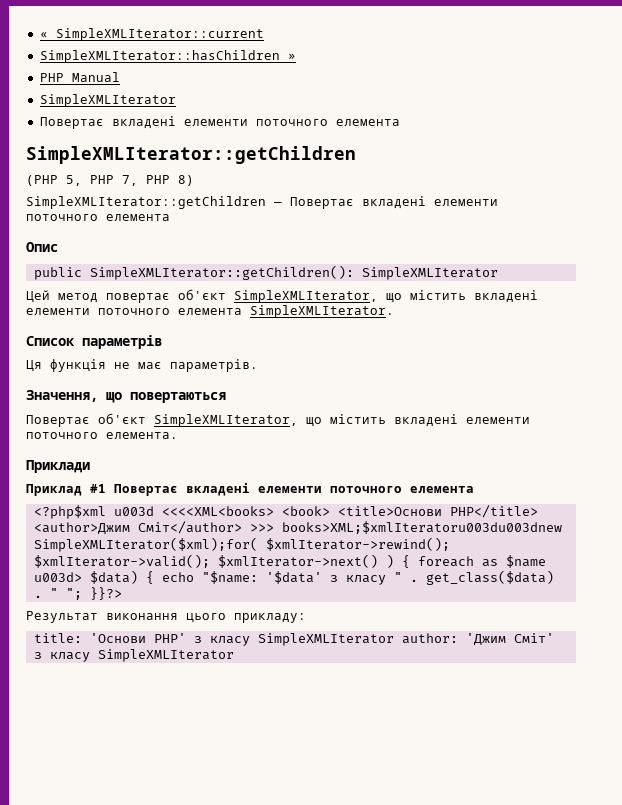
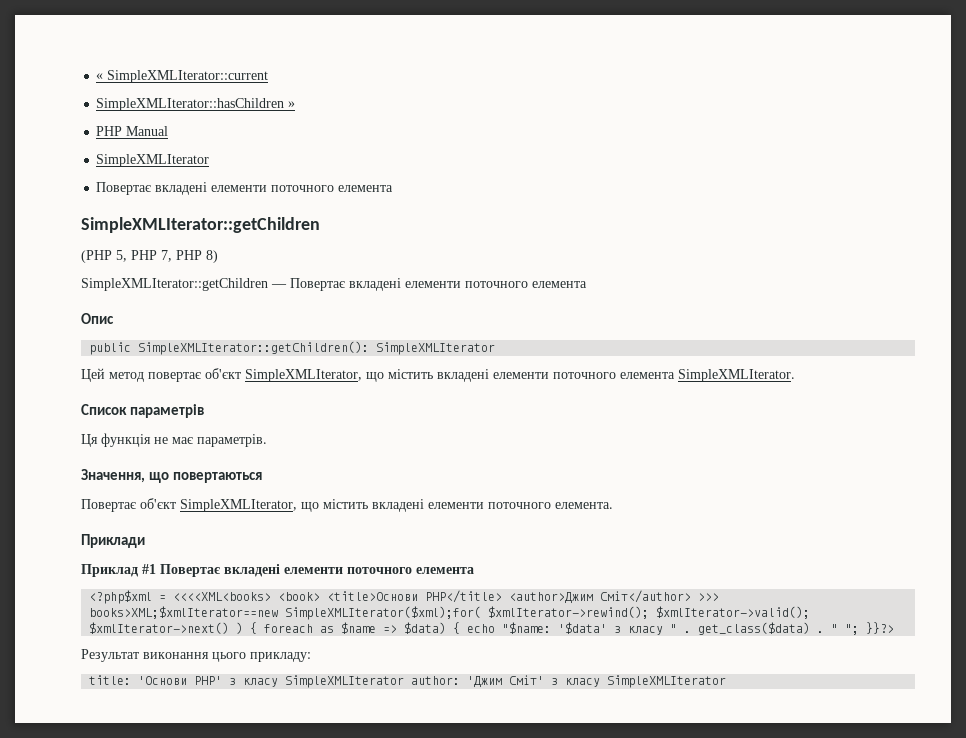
[113,506,154,516] u003d -> [159,595,167,601] =
[281,521,562,534] books>XML;$xmlIteratoru003du003dnew -> [89,606,279,619] books>XML;$xmlIterator==new
[33,572,82,582] u003d> -> [383,625,398,633] =>

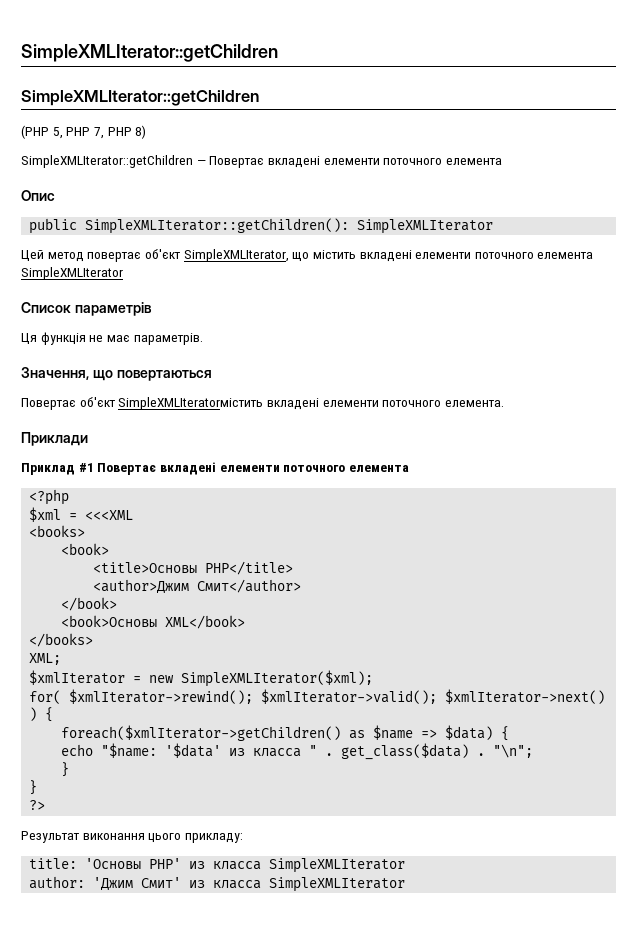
[96,70,269,83] [96,98,296,111] [96,126,169,136] [96,154,210,167] [96,182,394,195] « SimpleXMLIterator::current // SimpleXMLIterator::hasChildren » // PHP Manual // SimpleXMLIterator // Повертає вкладені елементи поточного елемента -> [21,44,278,62] SimpleXMLIterator::getChildren
[678,369,795,382] SimpleXMLIterator. -> [21,267,123,280] SimpleXMLIterator
[180,499,368,512] SimpleXMLIterator, що містить -> [118,397,264,410] SimpleXMLIteratorмістить
[89,590,272,604] <?php$xml = <<<<XML<books> -> [29,489,70,505] [29,507,134,522] [29,525,86,537] <?php // $xml = <<<XML // <books> //
[327,591,419,601] <title>Основи -> [93,562,198,573] // <title>Основы
[509,590,720,604] [89,606,482,620] <author>Джим Сміт</author> >>> books>XML;$xmlIterator==new SimpleXMLIterator($xml);for( -> [93,579,302,593] [61,597,118,611] [61,615,246,629] [29,633,94,647] [29,653,62,665] [29,670,374,687] [29,690,62,704] // <author>Джим Смит</author> // </book> // <book>Основы XML</book> // </books> // XML; // $xmlIterator = new SimpleXMLIterator($xml); // for(
[264,624,314,633] foreach -> [61,725,342,741] // foreach($xmlIterator->getChildren()
(461, 628) none -> (510, 733) //
[614,626,664,635] з класу -> [229,748,302,757] из класса
[831,622,895,635] " "; }}?> -> [493,744,534,758] [61,762,70,777] [29,780,38,795] [29,800,46,810] "\n"; // } // } // ?>
[138,675,405,688] 'Основи PHP' з класу SimpleXMLIterator -> [85,858,406,873] 'Основы PHP' из класса SimpleXMLIterator //
[509,675,601,687] Сміт' з класу -> [141,877,262,889] Смит' из класса

